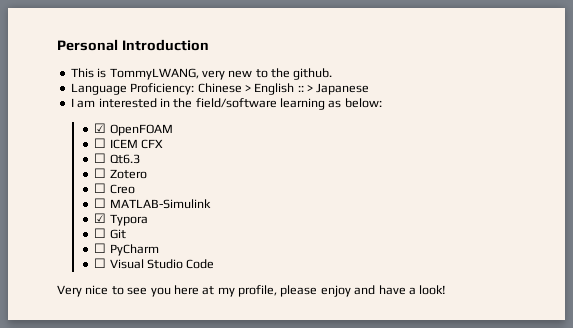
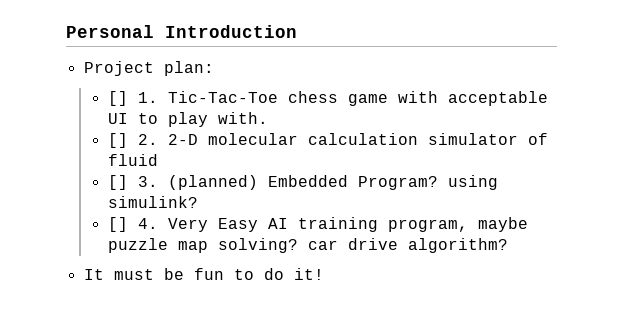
[70,68,333,80] [70,83,370,95] [70,98,382,110] [94,123,173,136] [94,138,164,149] [94,153,140,164] [94,168,147,179] [94,183,135,194] [94,198,211,209] [94,213,148,226] [94,228,126,239] [94,243,159,256] [94,258,215,269] [57,285,447,297] This is TommyLWANG, very new to the github. // Language Proficiency: Chinese > English :: > Japanese // I am interested in the field/software learning as below: // ☑ OpenFOAM // ☐ ICEM CFX // ☐ Qt6.3 // ☐ Zotero // ☐ Creo // ☐ MATLAB-Simulink // ☑ Typora // ☐ Git // ☐ PyCharm // ☐ Visual Studio Code // Very nice to see you here at my profile, please enjoy and have a look! -> [83,61,214,76] [107,91,548,106] [107,112,268,127] [107,133,548,148] [107,154,158,166] [107,175,498,190] [107,196,198,208] [107,217,528,232] [107,238,508,253] [83,268,324,280] Project plan: // [] 1. Tic-Tac-Toe chess game with acceptable UI to play with. // [] 2. 2-D molecular calculation simulator of fluid // [] 3. (planned) Embedded Program? using simulink? // [] 4. Very Easy AI training program, maybe puzzle map solving? car drive algorithm? // It must be fun to do it!

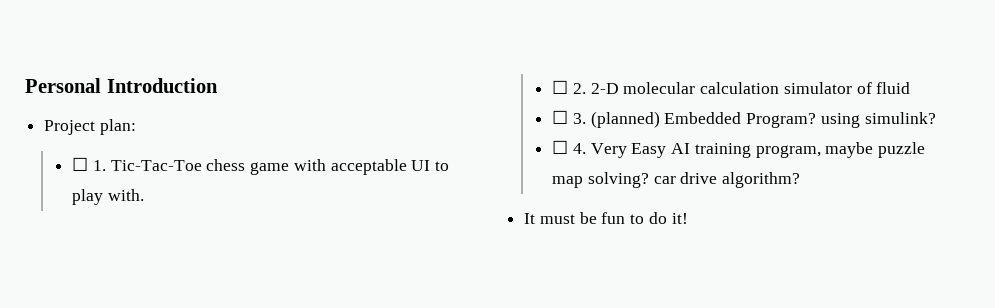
[107,91,128,106] [] -> [72,157,89,171] ☐
[107,133,128,148] [] -> [552,80,569,94] ☐
[107,175,128,190] [] -> [552,110,569,124] ☐
[107,217,128,232] [] -> [552,140,569,154] ☐

